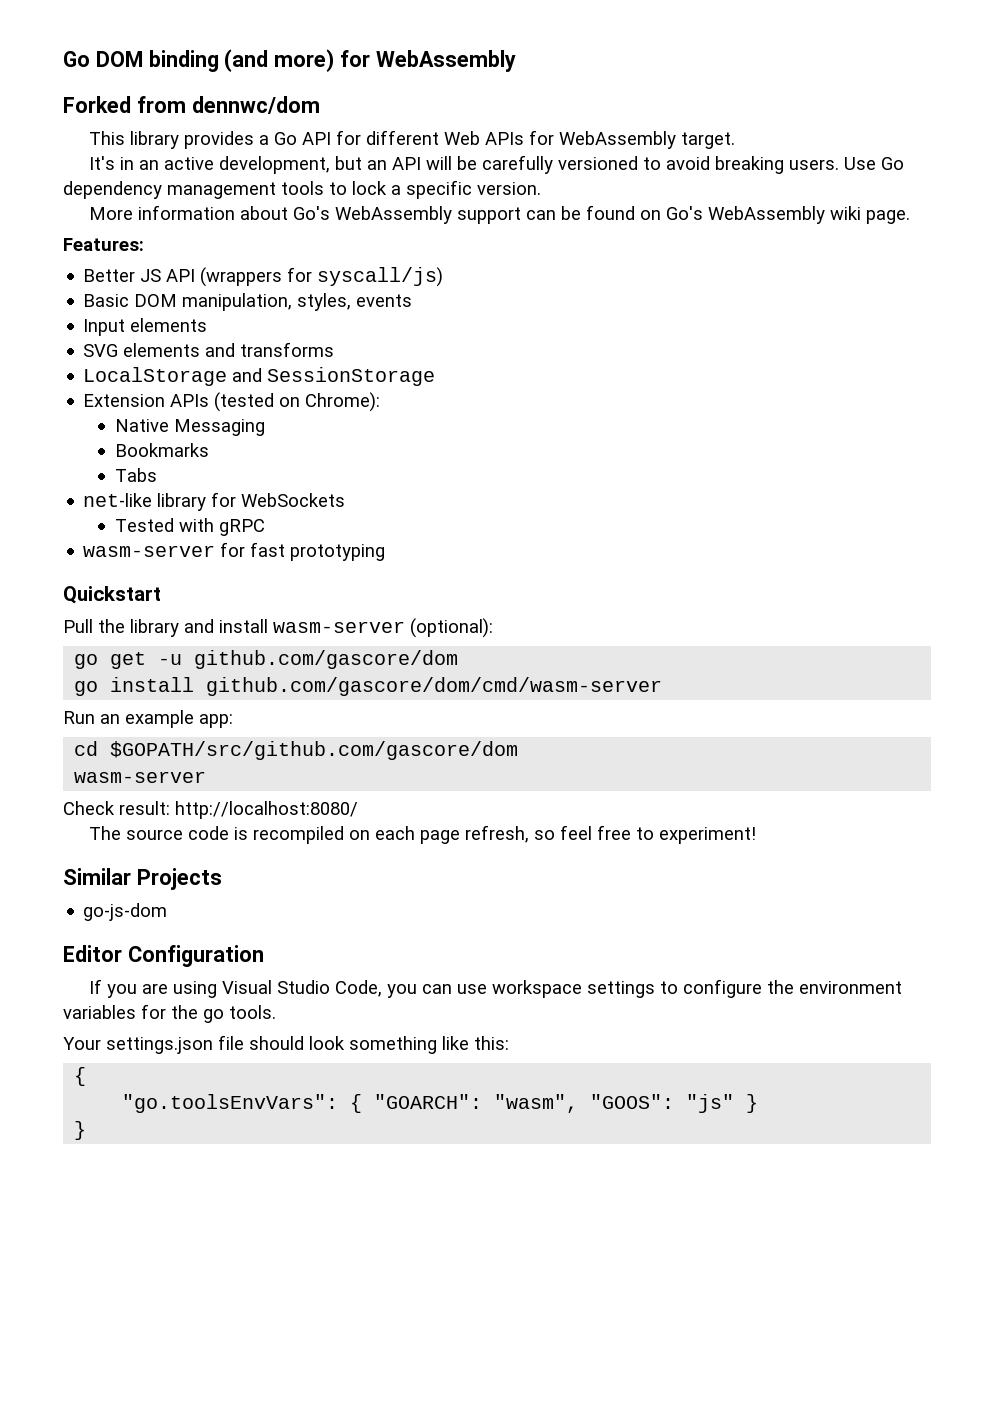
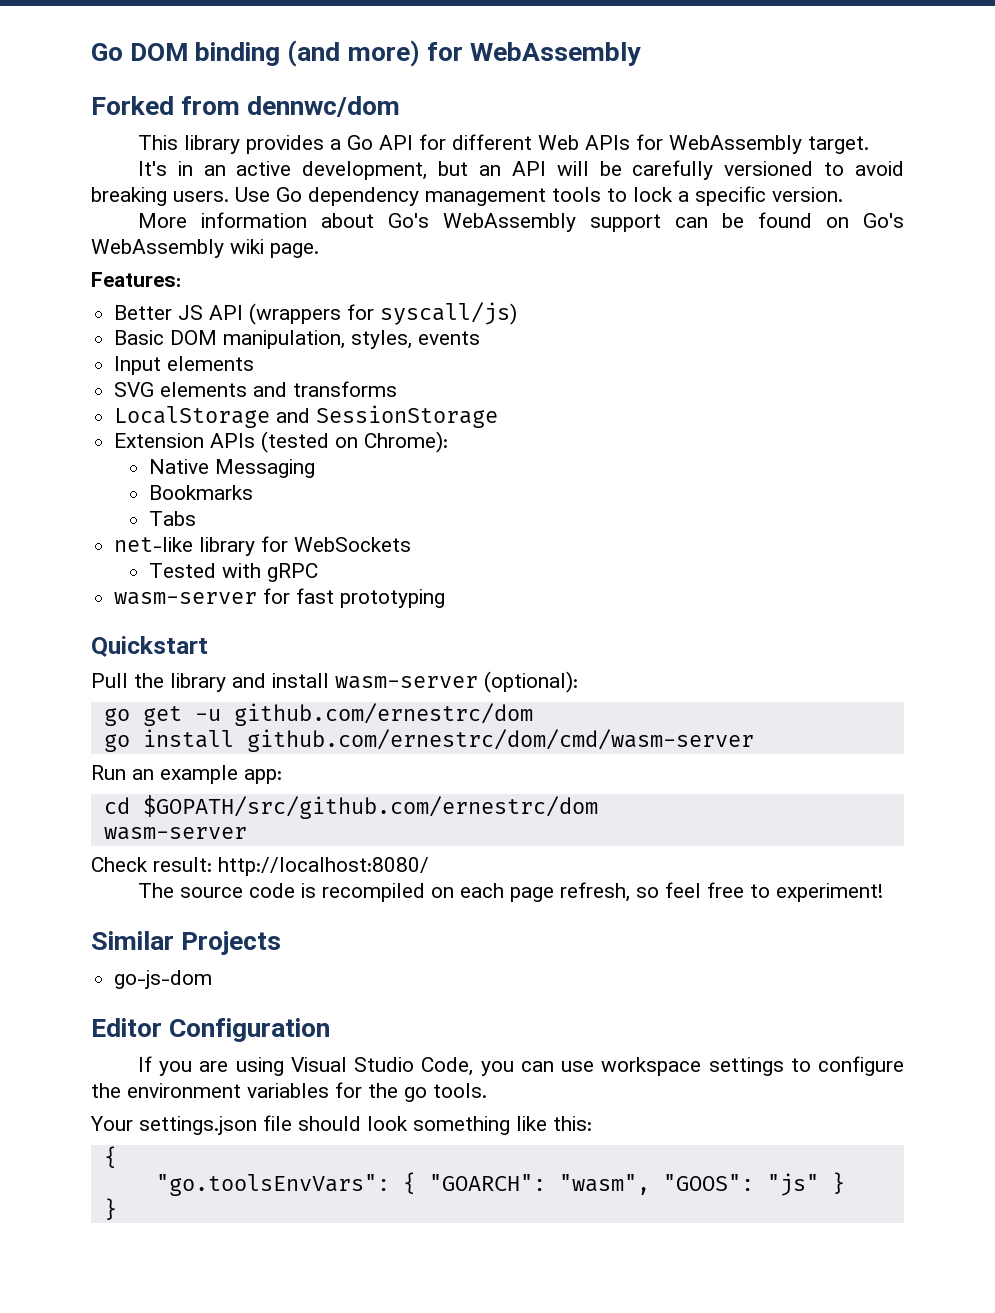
[194,650,459,669] github.com/gascore/dom -> [233,703,533,726] github.com/ernestrc/dom
[206,677,663,696] github.com/gascore/dom/cmd/wasm-server -> [246,729,754,752] github.com/ernestrc/dom/cmd/wasm-server
[110,741,519,760] $GOPATH/src/github.com/gascore/dom -> [142,795,598,819] $GOPATH/src/github.com/ernestrc/dom

